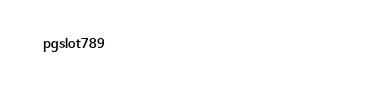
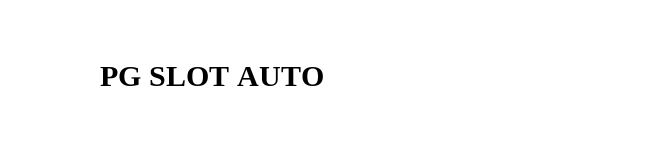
[43,37,105,52] pgslot789 -> [100,67,325,86] PG SLOT AUTO

